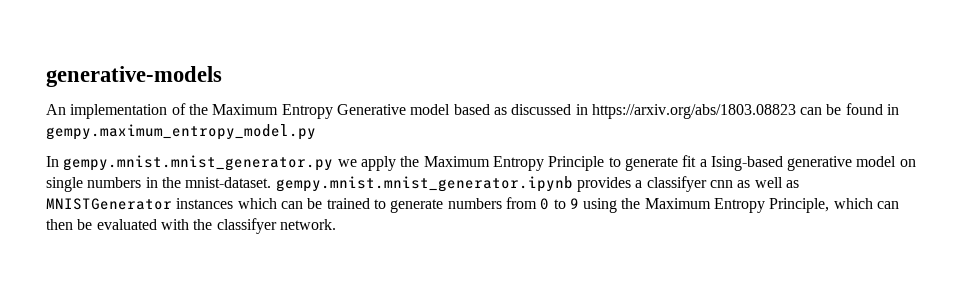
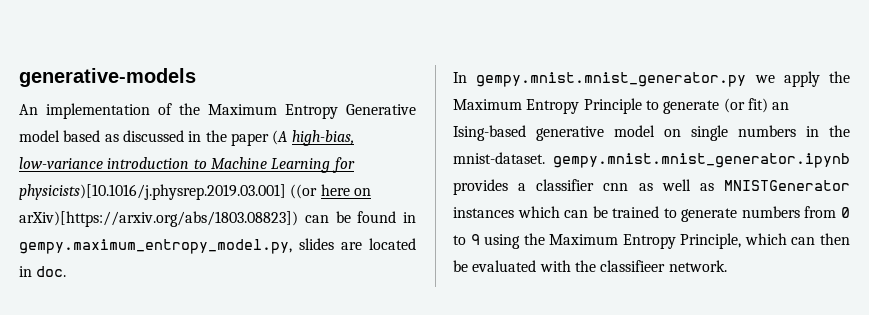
[591,103,900,119] [46,124,316,140] https://arxiv.org/abs/1803.08823 can be found in gempy.maximum_entropy_model.py -> [205,130,354,146] [19,157,355,173] [19,184,371,200] [19,211,416,227] [19,238,416,254] [19,266,67,277] the paper (A high-bias, low-variance introduction to Machine Learning for physicists)[10.1016/j.physrep.2019.03.001] ((or here on arXiv)[https://arxiv.org/abs/1803.08823]) can be found in gempy.maximum_entropy_model.py, slides are located in doc.
[682,155,707,167] fit a -> [723,98,790,113] (or fit) an
[646,176,707,192] classifyer -> [536,179,595,191] classifier
[216,218,277,234] classifyer -> [600,260,666,272] classifieer

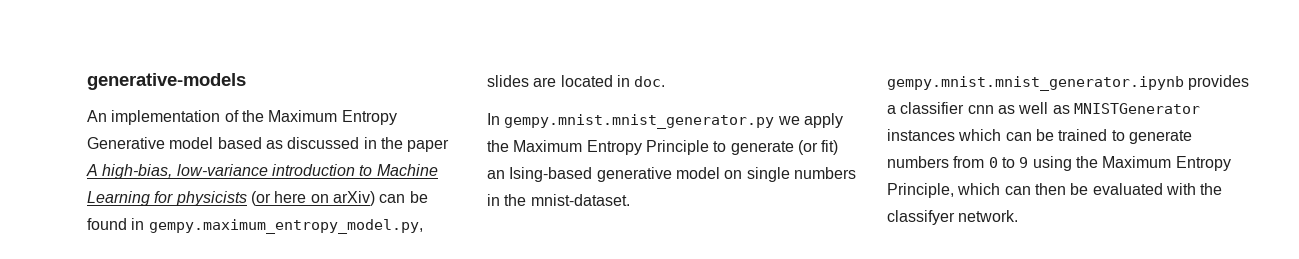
[272,130,288,145] (A -> [86,164,98,176] A
[19,184,318,200] physicists)[10.1016/j.physrep.2019.03.001] ((or -> [175,191,271,206] physicists (or
[19,211,298,227] arXiv)[https://arxiv.org/abs/1803.08823]) -> [332,191,375,206] arXiv)
[600,260,666,272] classifieer -> [887,210,955,225] classifyer

